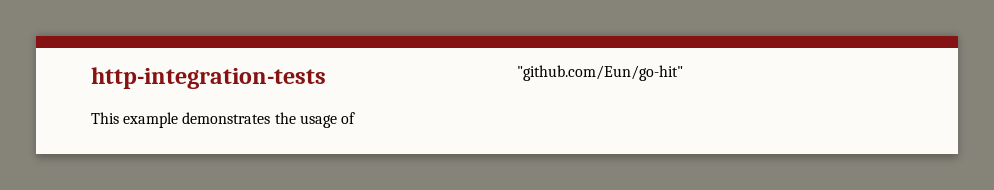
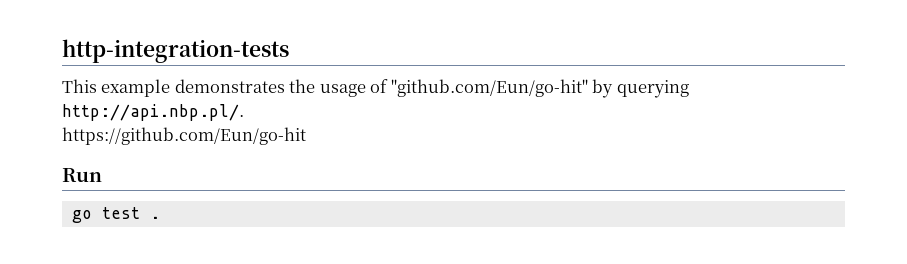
(683, 73) none -> [592,79,689,98] [62,104,244,121] [62,127,306,145] [62,168,102,182] [71,207,160,223] by querying http://api.nbp.pl/. // https://github.com/Eun/go-hit // Run // go test .

